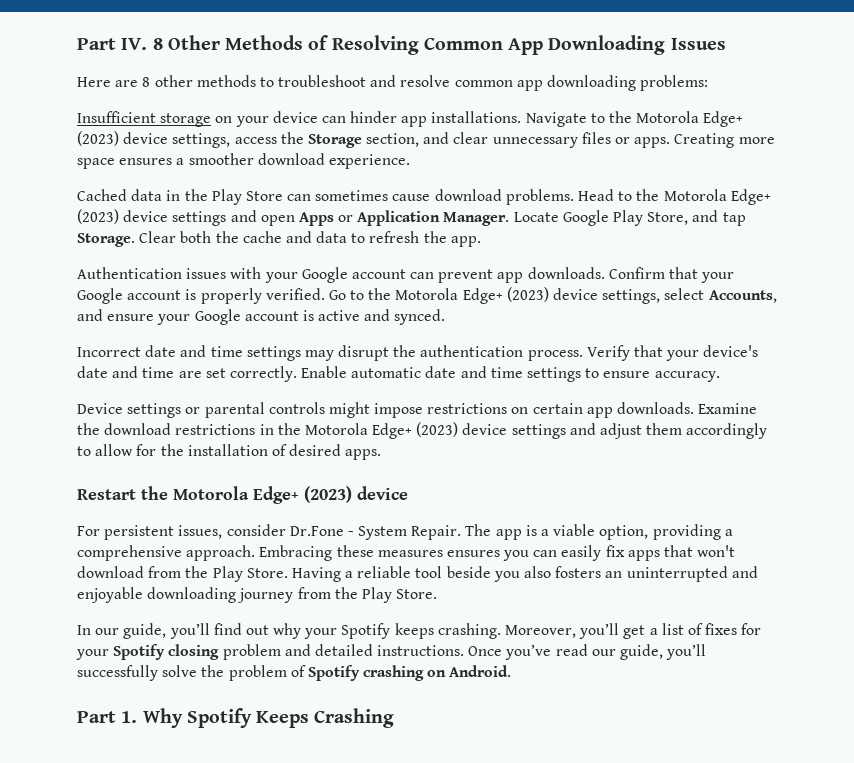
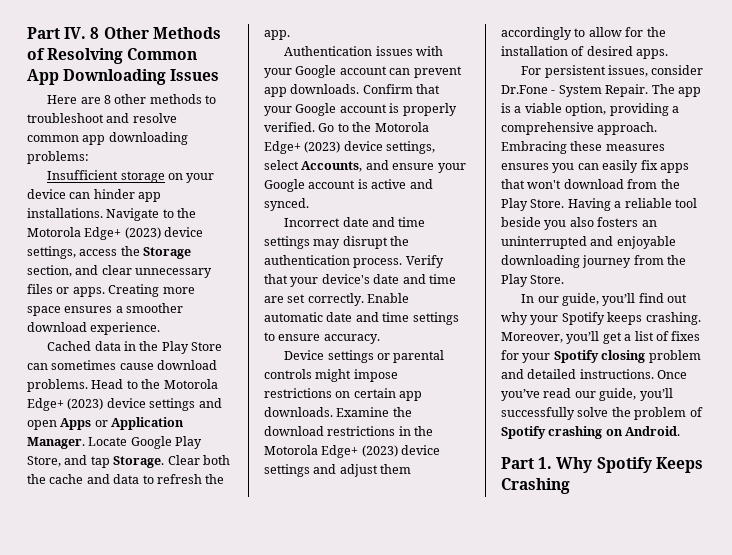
[77,486,408,504] // Restart the Motorola Edge+ (2023) device -> (669, 54) none

